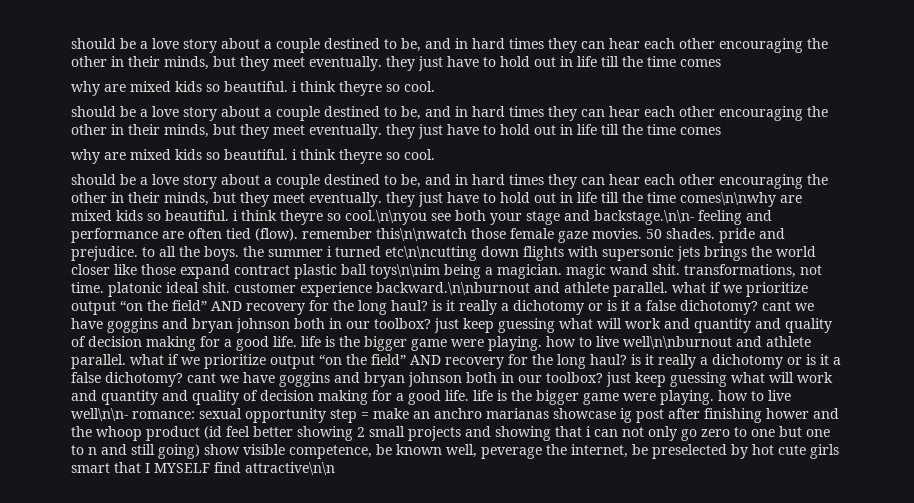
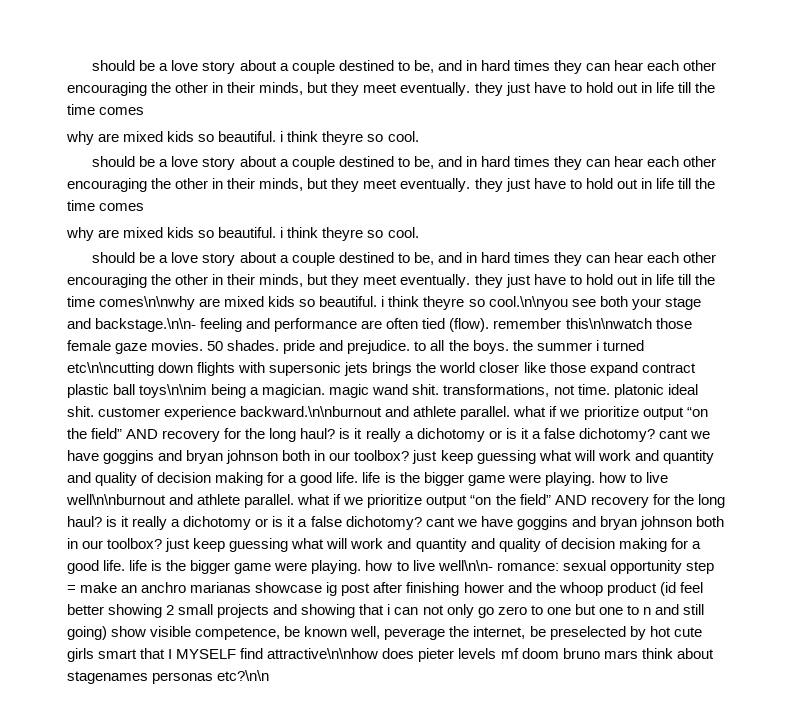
[245,462,335,475] attractive\n\n -> [267,648,714,662] [67,670,270,684] attractive\n\nhow does pieter levels mf doom bruno mars think about stagenames personas etc?\n\n

